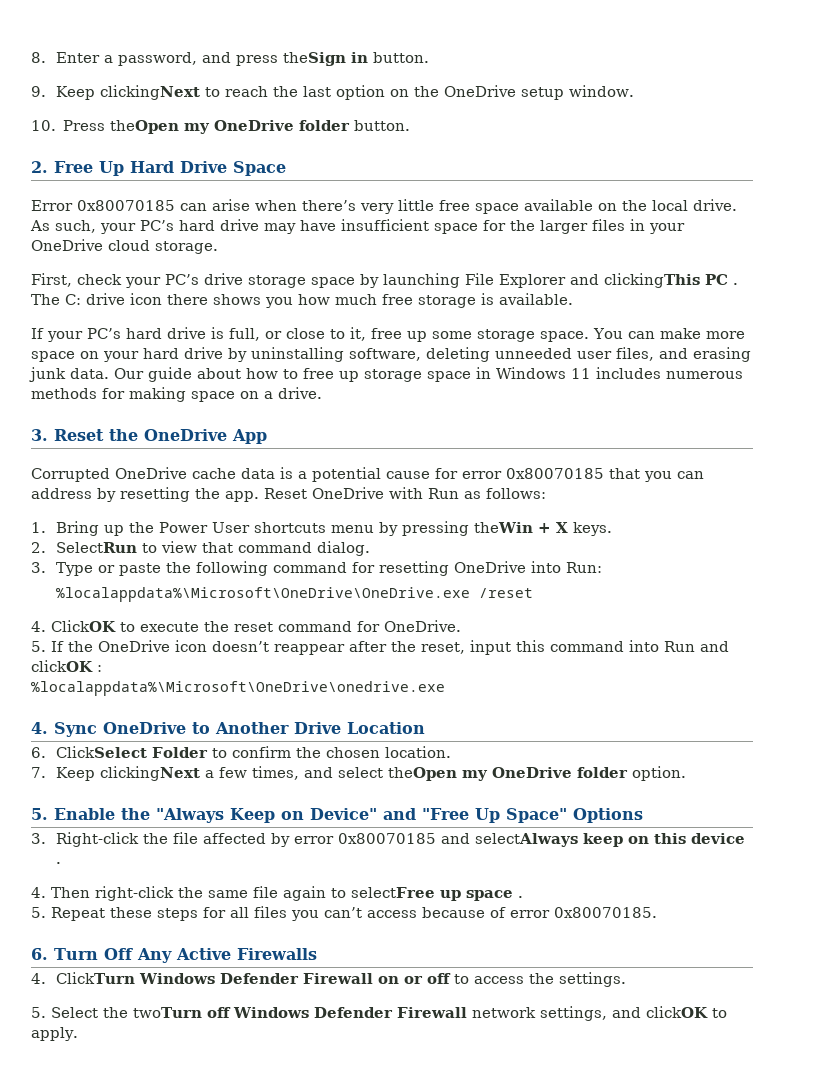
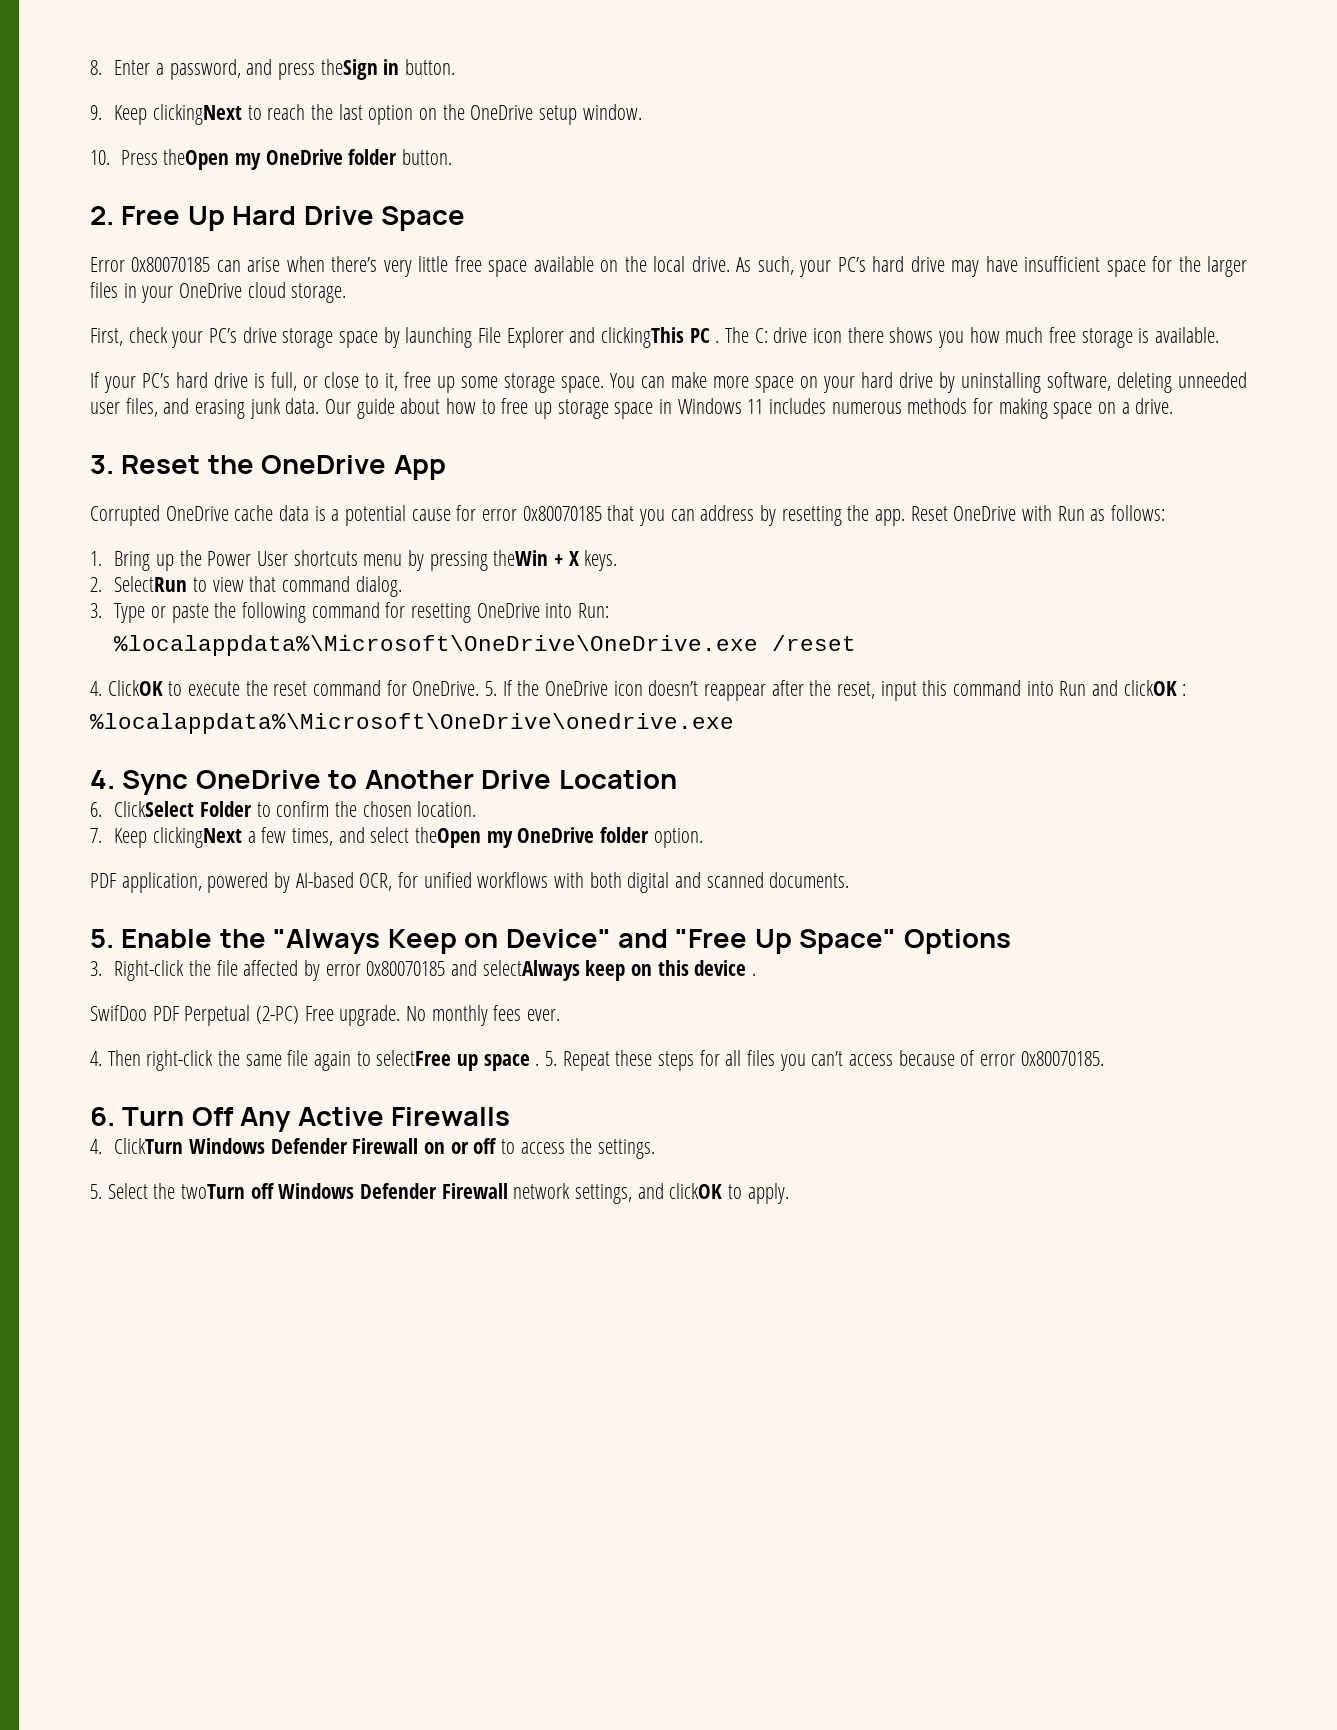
(461, 626) // -> (480, 688) none
(687, 773) none -> [90,872,850,893] // PDF application, powered by AI-based OCR, for unified workflows with both digital and scanned documents.
(62, 863) none -> [90,1005,561,1026] // SwifDoo PDF Perpetual (2-PC) Free upgrade. No monthly fees ever.
(523, 897) // -> (540, 1064) none

